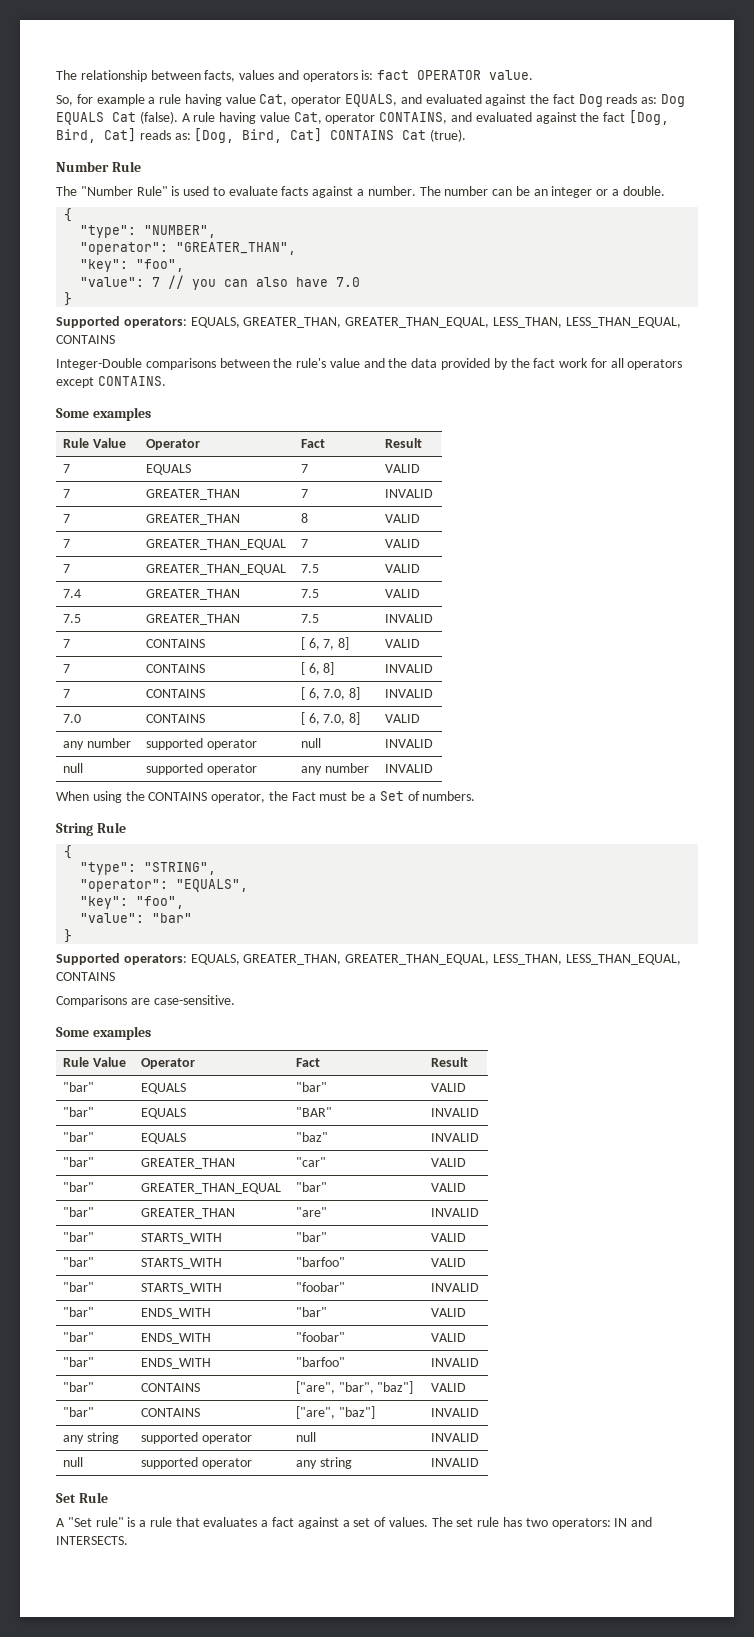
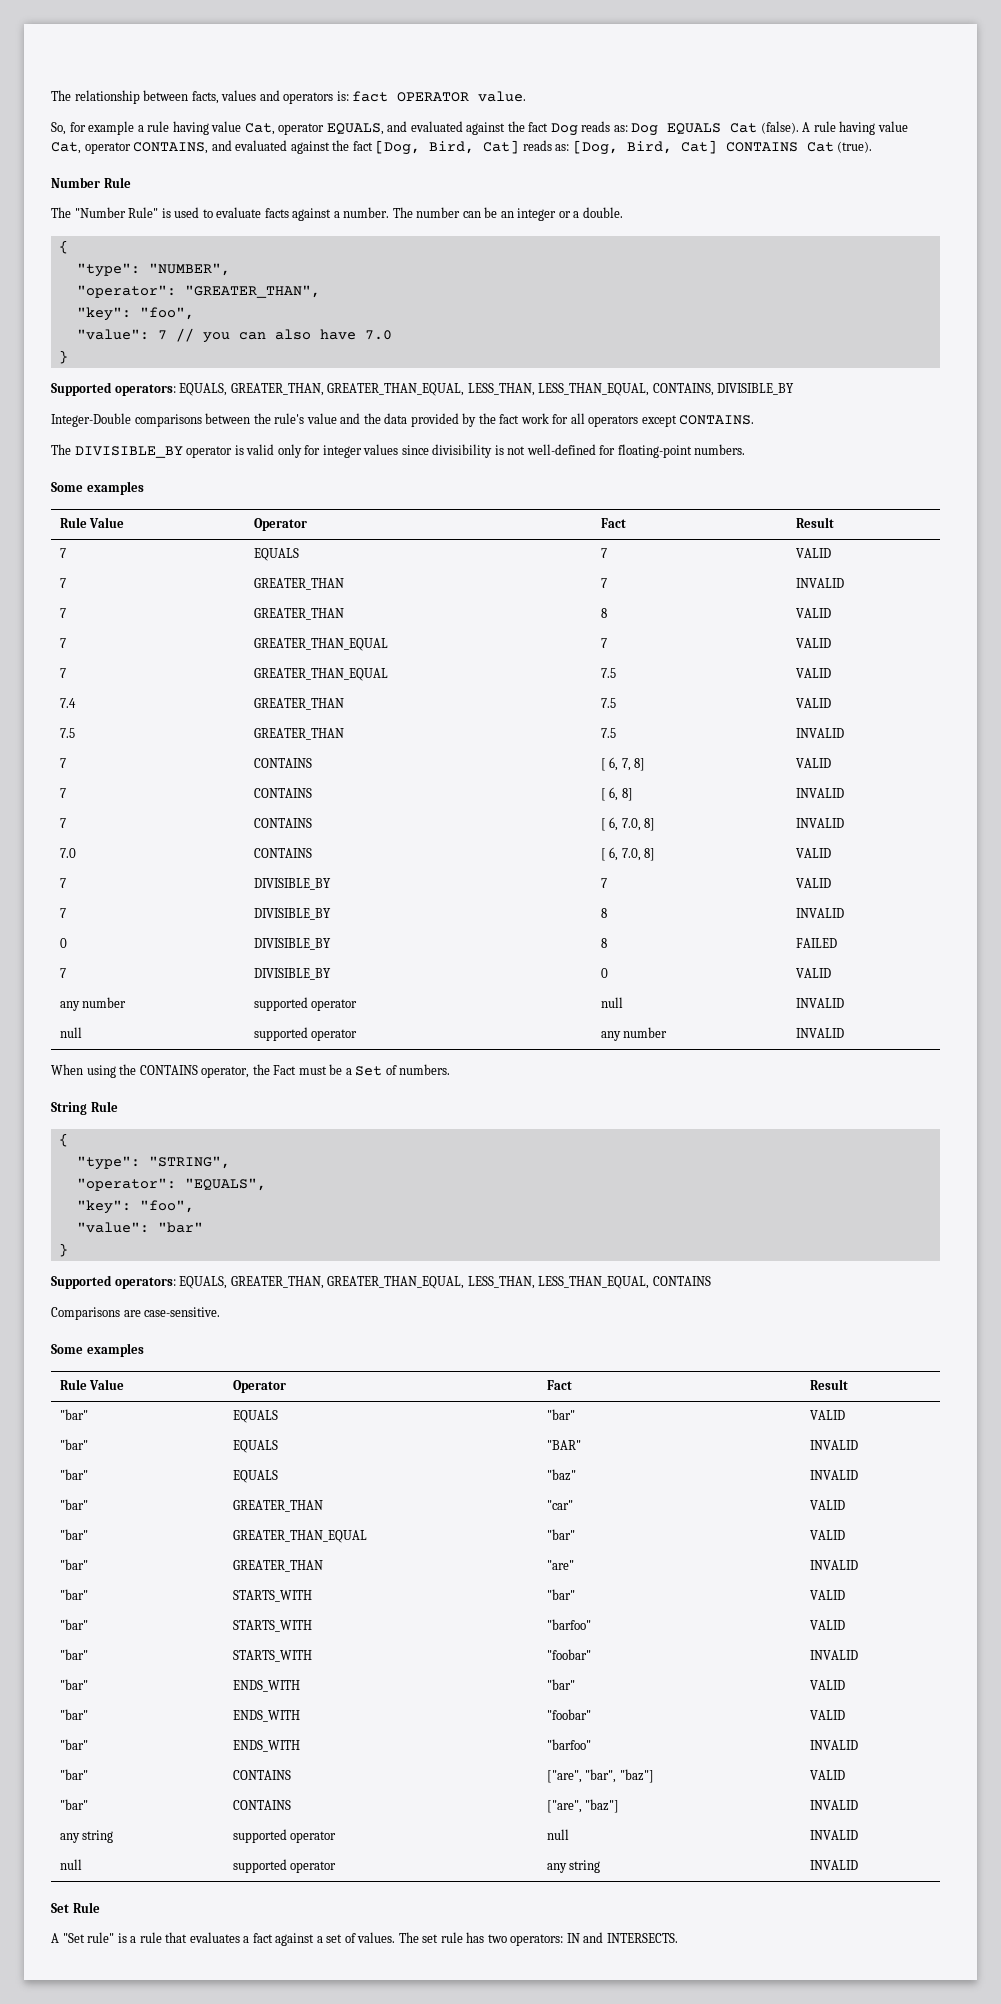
[56,335,115,344] CONTAINS -> [652,383,795,396] CONTAINS, DIVISIBLE_BY
(166, 381) none -> [51,444,746,458] // The DIVISIBLE_BY operator is valid only for integer values since divisibility is not well-defined for floating-point numbers.
(420, 718) none -> [59,878,66,888] [253,878,331,890] [600,878,607,888] [795,878,831,888] [59,908,66,918] [253,908,331,920] [600,908,607,918] [795,908,844,918] [59,938,67,948] [253,938,331,950] [600,938,607,948] [795,938,837,948] [59,968,66,978] [253,968,331,980] [600,968,608,978] [795,968,831,978] // 7 | DIVISIBLE_BY | 7 | VALID // 7 | DIVISIBLE_BY | 8 | INVALID // 0 | DIVISIBLE_BY | 8 | FAILED // 7 | DIVISIBLE_BY | 0 | VALID

